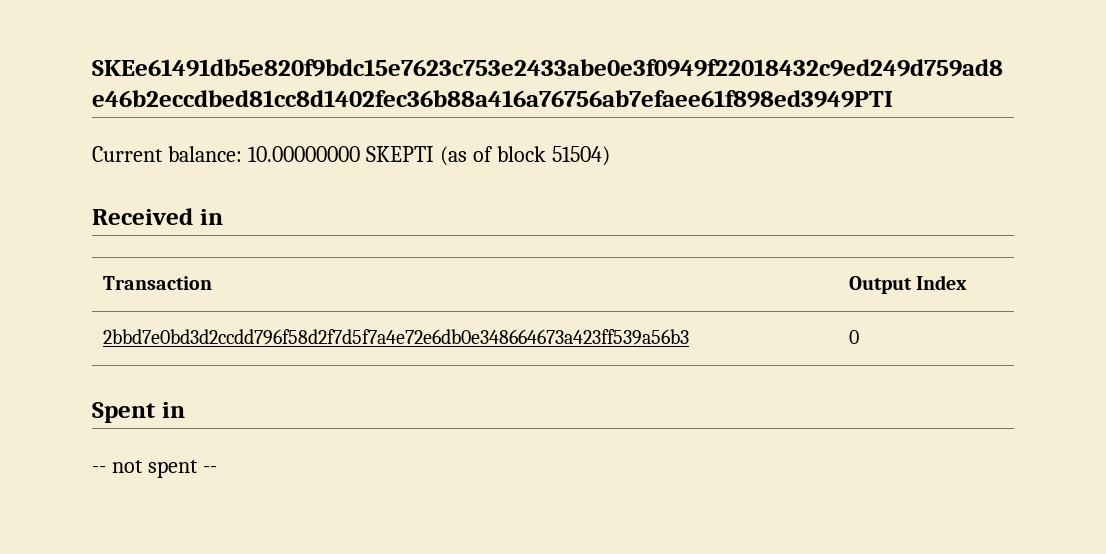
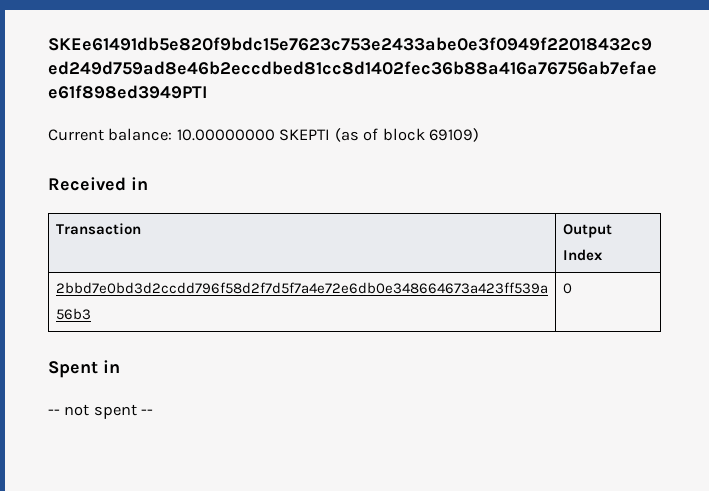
[551,146,610,166] 51504) -> [429,128,480,142] 69109)

